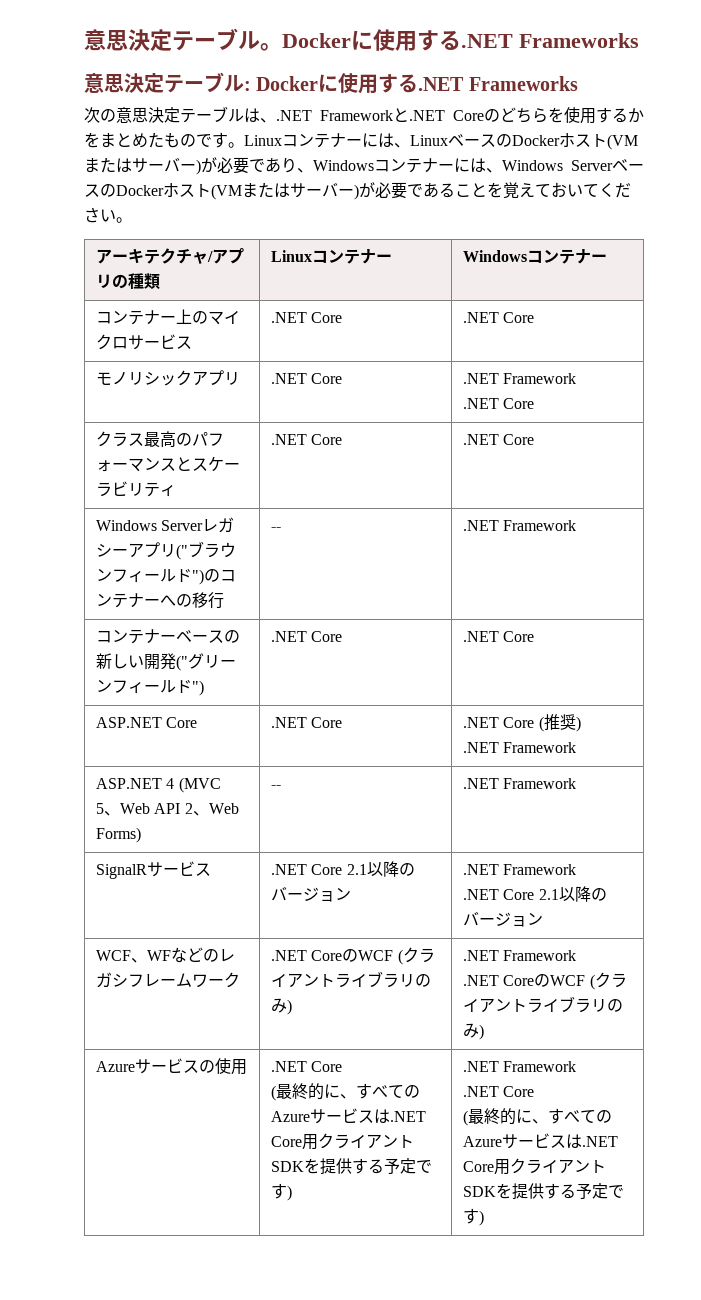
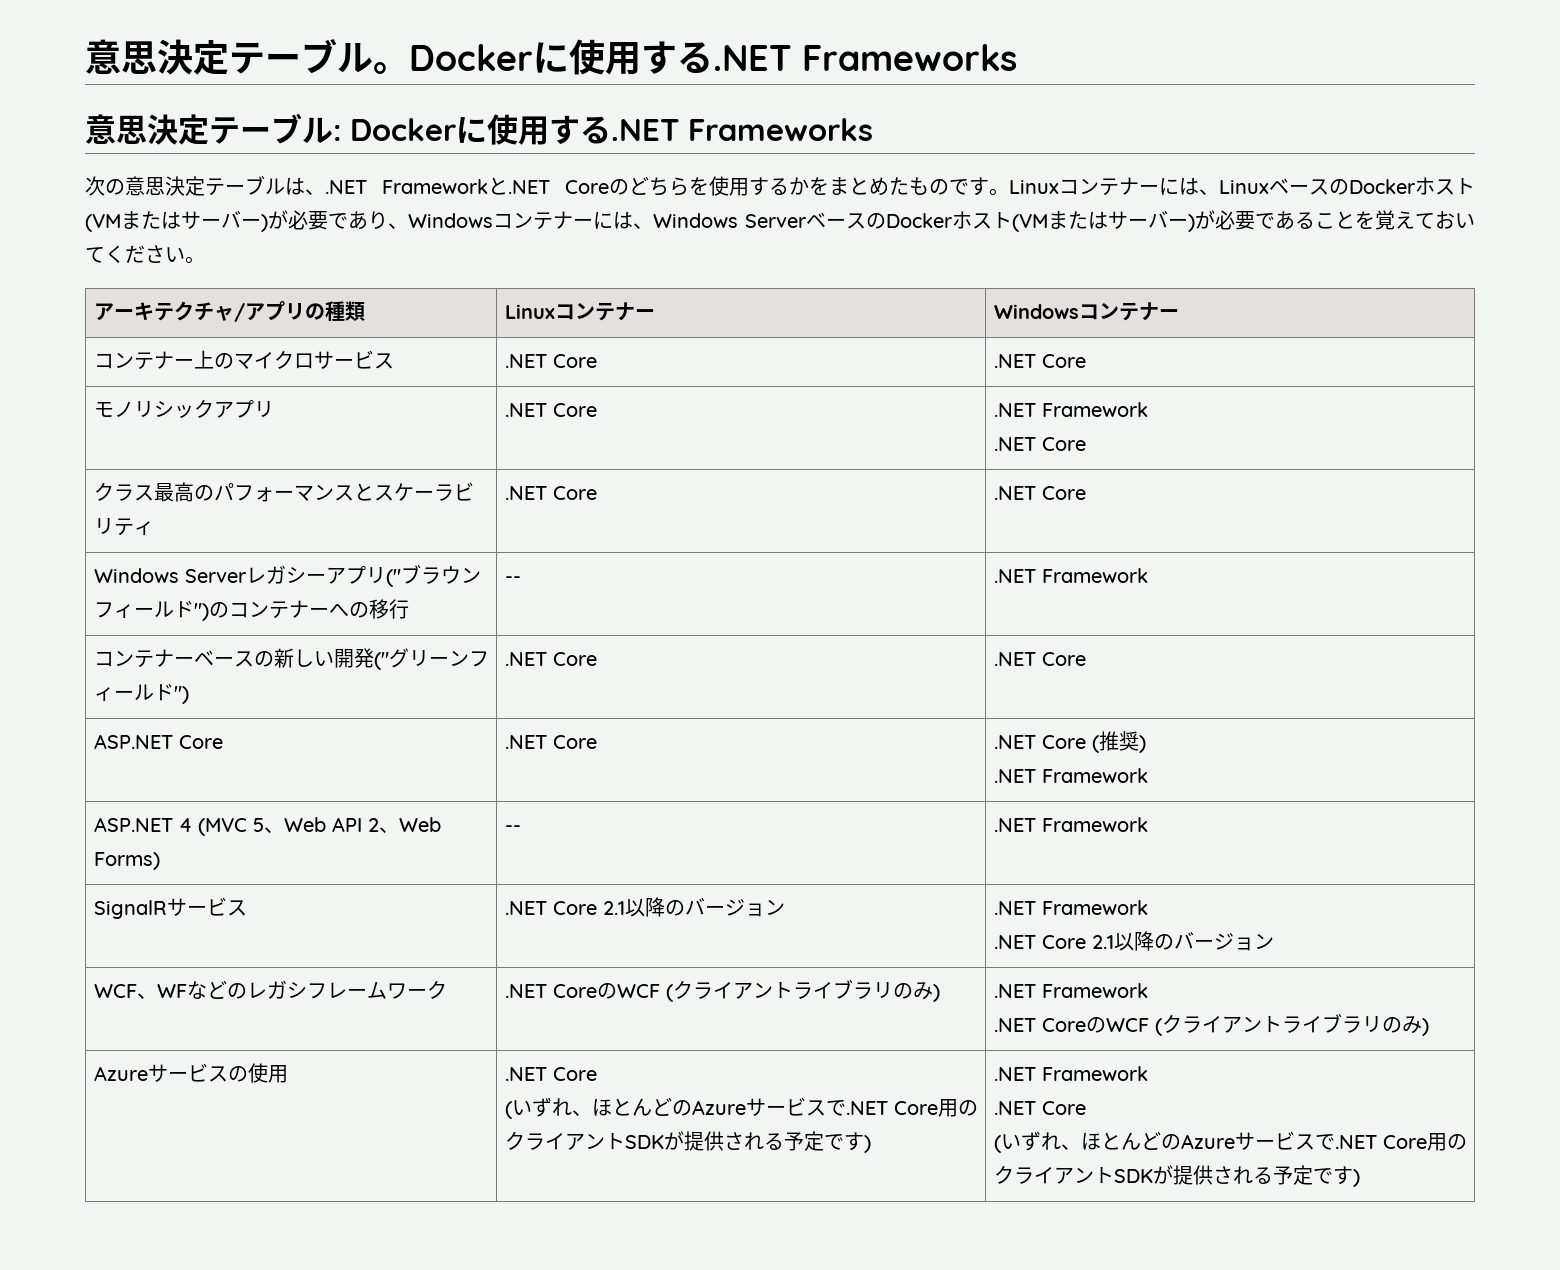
[276,1083,421,1100] [271,1108,427,1124] [271,1133,415,1150] [271,1158,369,1175] 最終的に、すべてのAzureサービスは.NET Core用クライアントSDKを提供す -> [511,1097,978,1117] [504,1131,764,1151] いずれ、ほとんどのAzureサービスで.NET Core用のクライアントSDKが提供され
[468,1108,613,1125] [463,1133,619,1149] [463,1158,607,1175] [463,1183,561,1200] 最終的に、すべてのAzureサービスは.NET Core用クライアントSDKを提供す -> [1000,1131,1467,1151] [993,1165,1253,1185] いずれ、ほとんどのAzureサービスで.NET Core用のクライアントSDKが提供され

